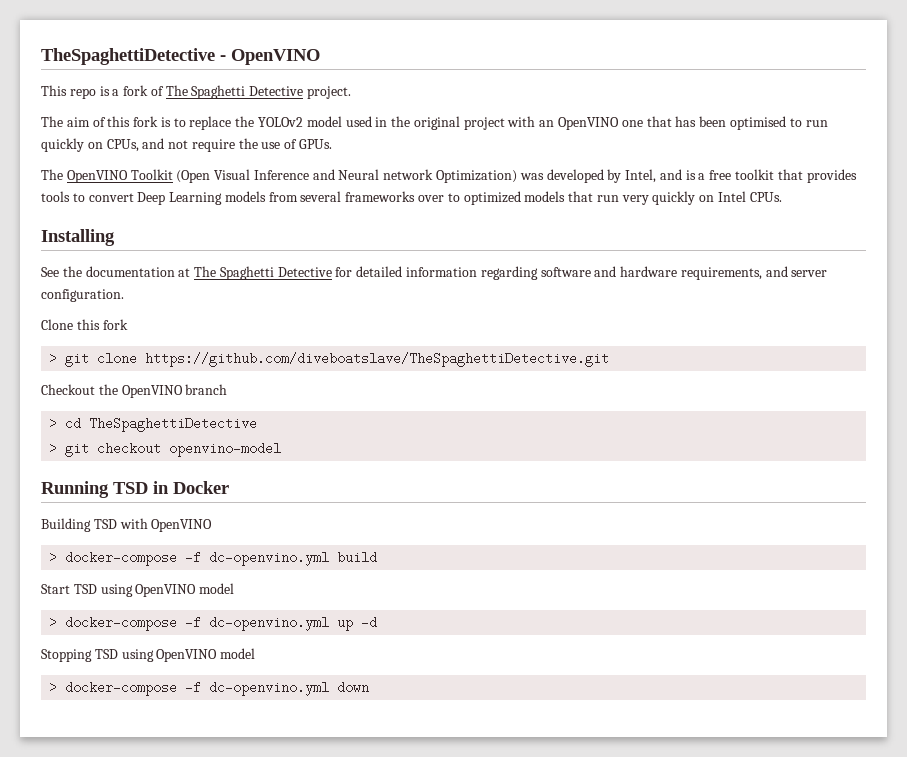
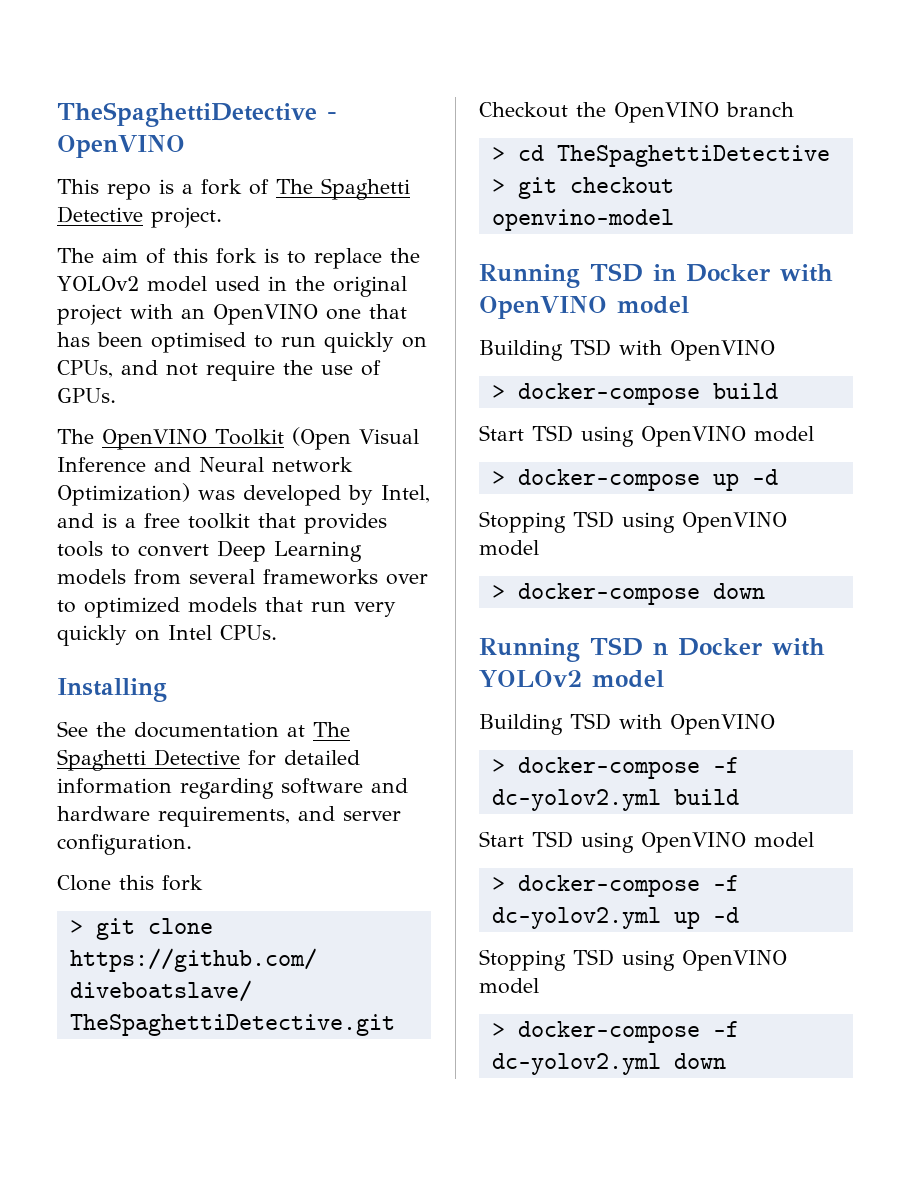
(229, 487) none -> [780,264,833,282] [479,296,689,319] [479,339,775,361] [491,383,778,405] [479,425,814,447] [491,469,778,491] [479,511,787,533] [479,540,539,556] [491,583,765,605] [479,637,825,662] [479,670,664,688] with OpenVINO model // Building TSD with OpenVINO // > docker-compose build // Start TSD using OpenVINO model // > docker-compose up -d // Stopping TSD using OpenVINO model // > docker-compose down // Running TSD n Docker with YOLOv2 model
[209,551,330,566] dc-openvino.yml -> [491,789,661,811] dc-yolov2.yml
[209,616,330,631] dc-openvino.yml -> [491,907,661,929] dc-yolov2.yml
[209,681,330,696] dc-openvino.yml -> [491,1053,661,1075] dc-yolov2.yml

